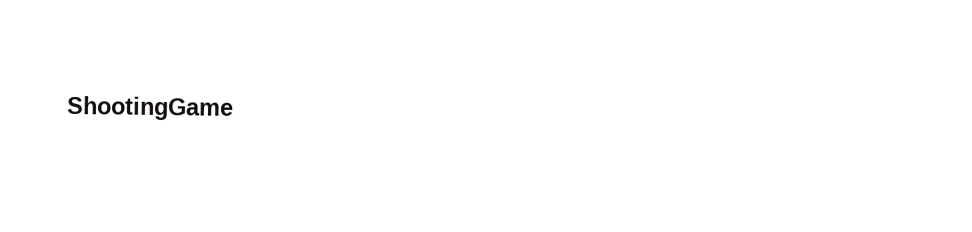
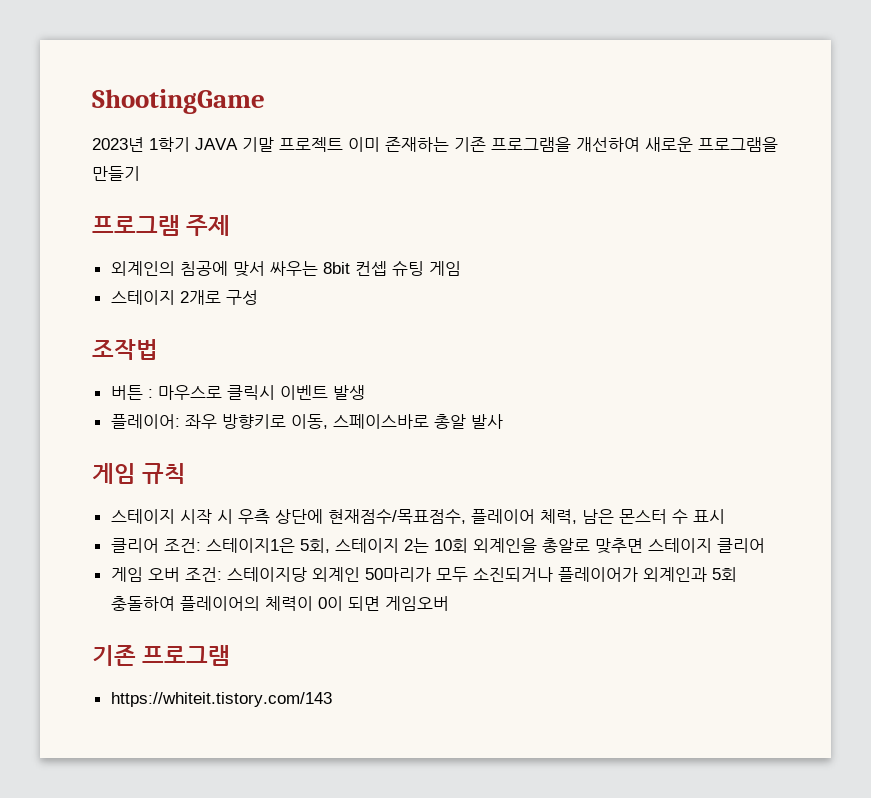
(234, 108) none -> [92,137,778,152] [92,166,140,181] [92,215,231,236] [110,261,461,277] [110,290,258,305] [92,339,158,360] [110,385,365,400] [110,414,503,429] [92,463,187,484] [110,509,725,524] [110,538,765,554] [110,567,737,582] [110,596,449,611] [92,645,231,666] [110,692,332,707] // 2023년 1학기 JAVA 기말 프로젝트 이미 존재하는 기존 프로그램을 개선하여 새로운 프로그램을 만들기 // 프로그램 주제 // 외계인의 침공에 맞서 싸우는 8bit 컨셉 슈팅 게임 // 스테이지 2개로 구성 // 조작법 // 버튼 : 마우스로 클릭시 이벤트 발생 // 플레이어: 좌우 방향키로 이동, 스페이스바로 총알 발사 // 게임 규칙 // 스테이지 시작 시 우측 상단에 현재점수/목표점수, 플레이어 체력, 남은 몬스터 수 표시 // 클리어 조건: 스테이지1은 5회, 스테이지 2는 10회 외계인을 총알로 맞추면 스테이지 클리어 // 게임 오버 조건: 스테이지당 외계인 50마리가 모두 소진되거나 플레이어가 외계인과 5회 충돌하여 플레이어의 체력이 0이 되면 게임오버 // 기존 프로그램 // https://whiteit.tistory.com/143

